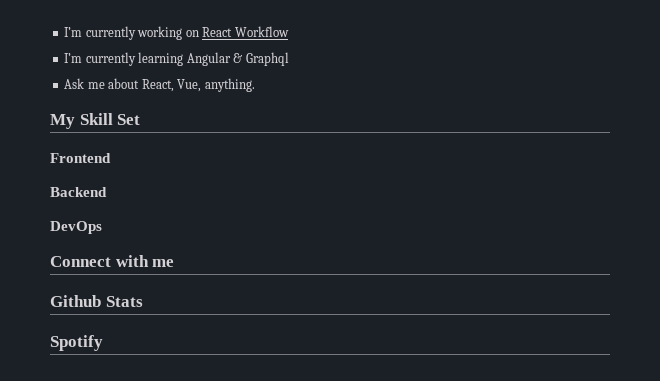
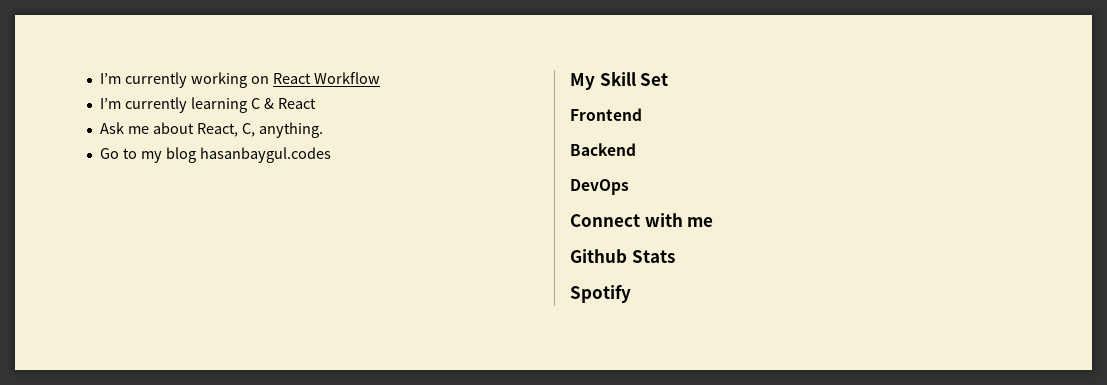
[186,52,289,66] Angular & Graphql -> [250,98,316,109] C & React
[177,79,202,92] Vue, -> [241,123,255,137] C,
(255, 85) none -> [99,147,331,163] // Go to my blog hasanbaygul.codes

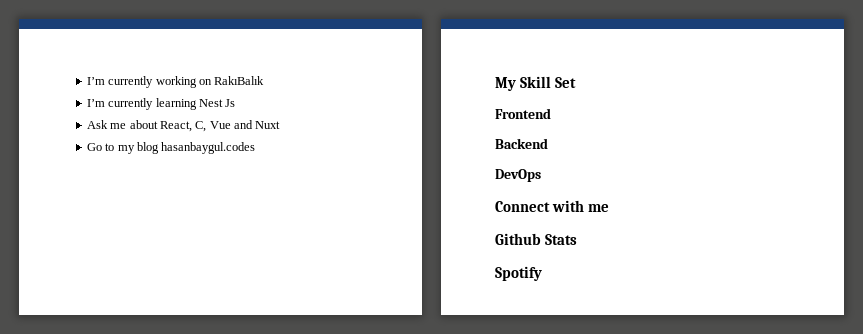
[272,72,380,84] React Workflow -> [214,76,265,85] RakıBalık
[250,98,316,109] C & React -> [198,99,236,107] Nest Js
[258,122,323,138] anything. -> [209,120,281,129] Vue and Nuxt

